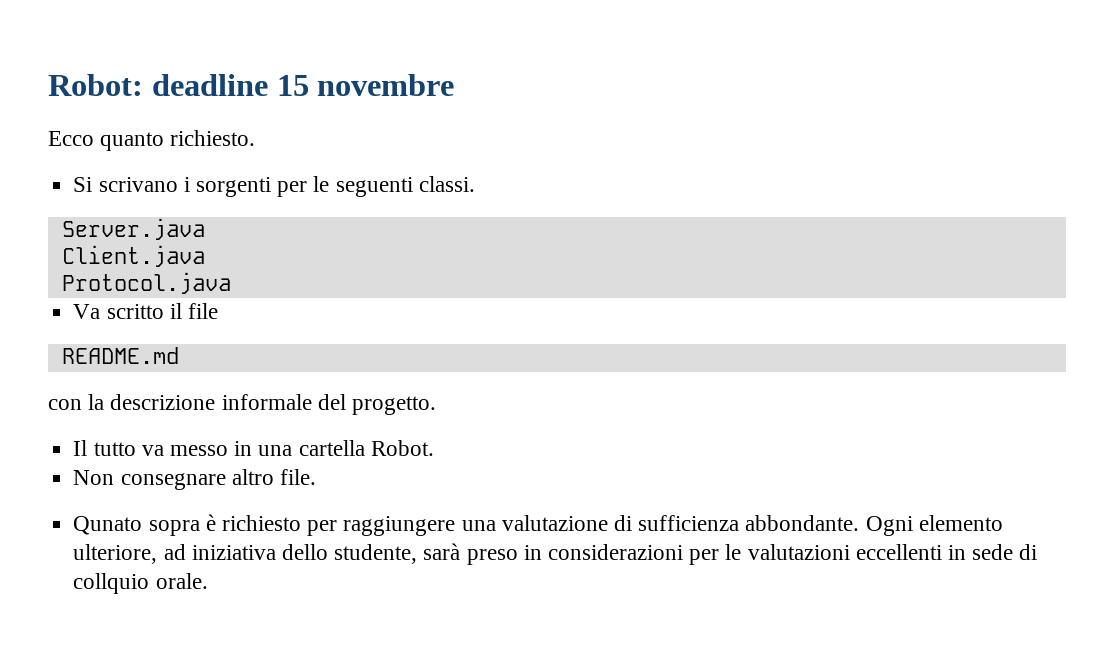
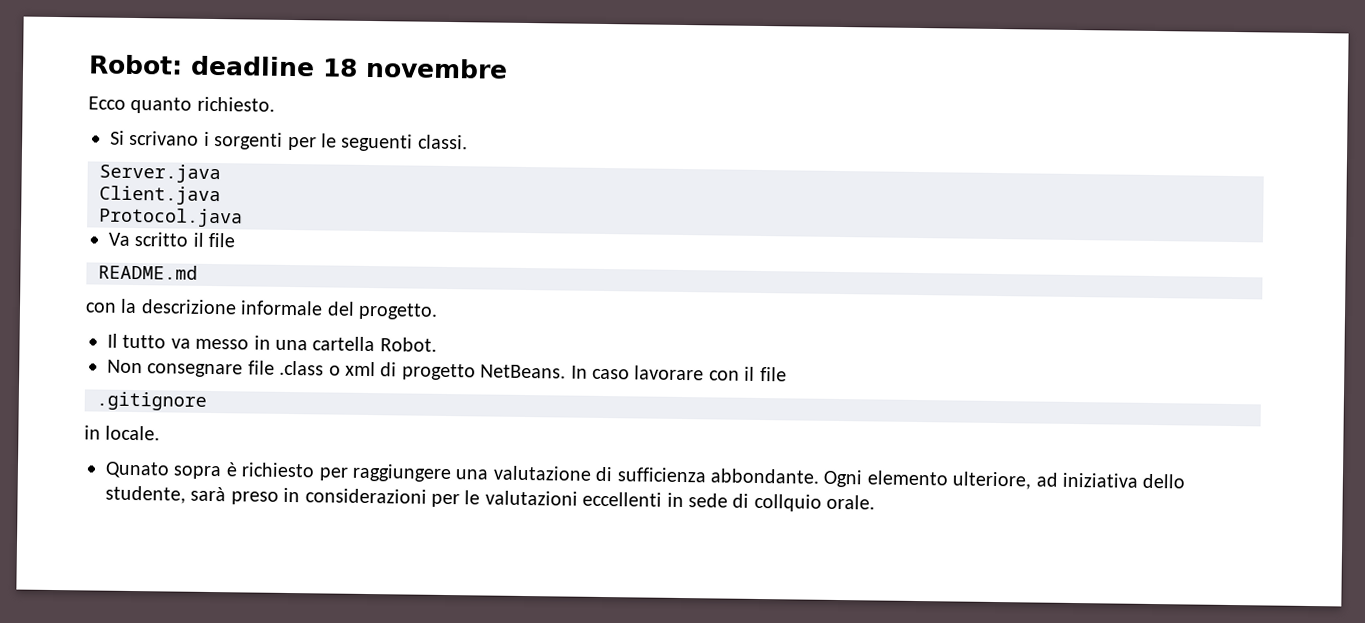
[276,75,309,96] 15 -> [322,58,358,77] 18
[231,469,316,485] altro file. -> [247,360,787,382] [96,391,207,411] [84,425,161,441] file .class o xml di progetto NetBeans. In caso lavorare con il file // .gitignore // in locale.

